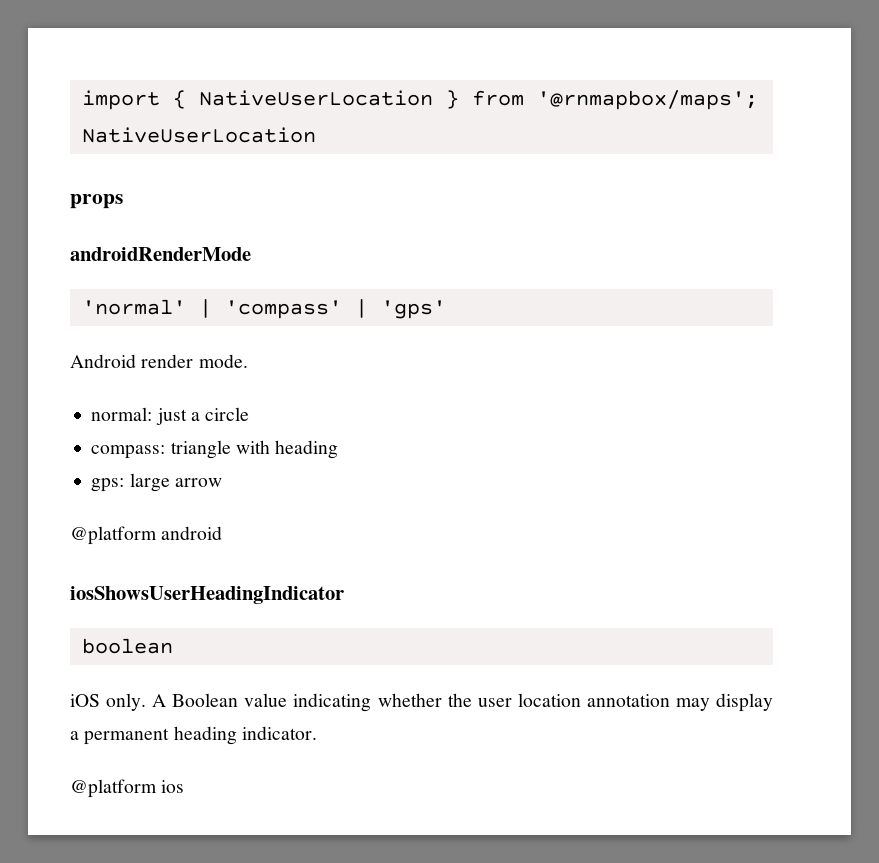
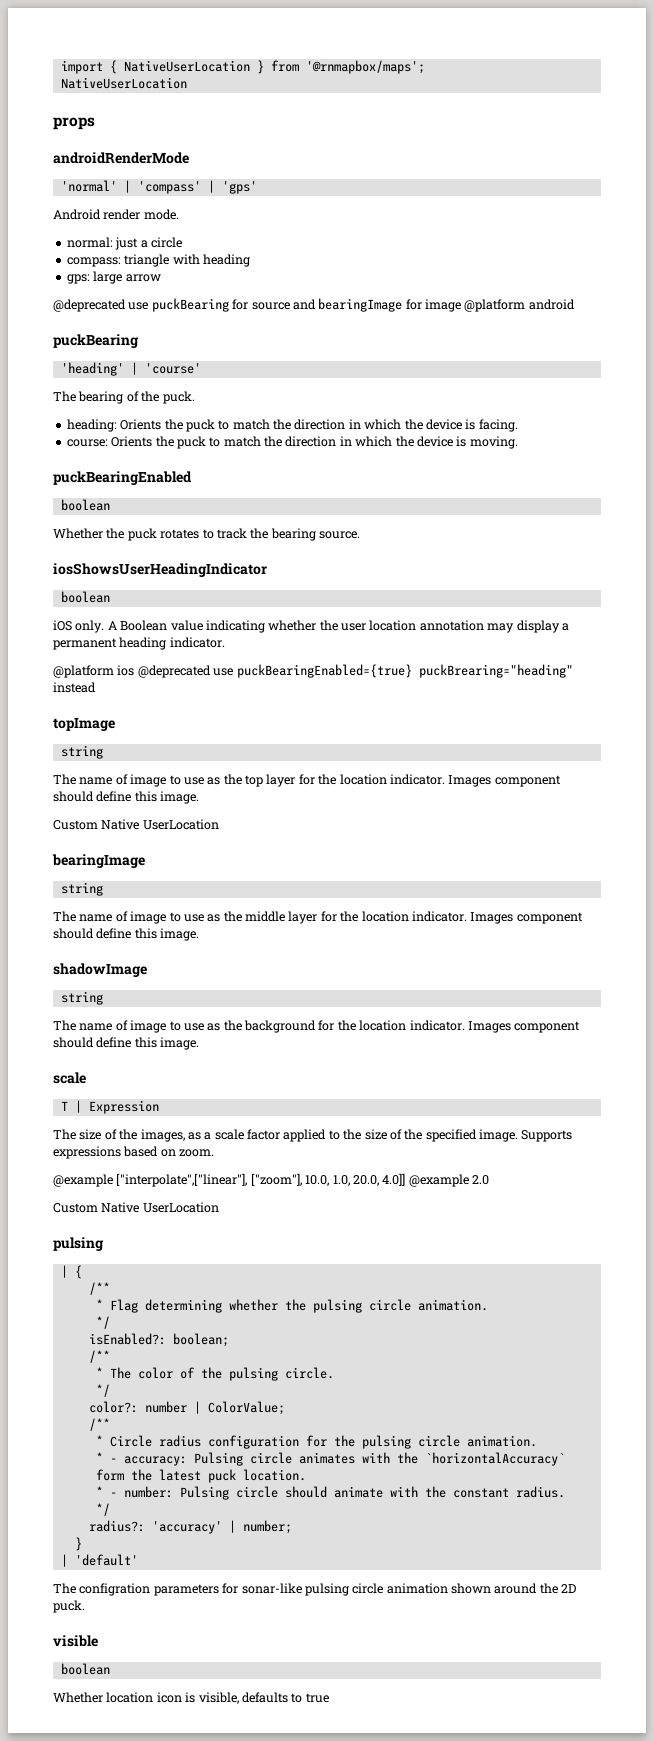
[70,526,223,545] @platform android -> [53,298,575,312] [53,334,139,348] [60,362,201,376] [53,391,195,404] [66,419,518,432] [66,436,518,449] [53,471,192,485] [60,499,110,511] [53,528,360,541] @deprecated use puckBearing for source and bearingImage for image @platform android // puckBearing // 'heading' | 'course' // The bearing of the puck. // heading: Orients the puck to match the direction in which the device is facing. // course: Orients the puck to match the direction in which the device is moving. // puckBearingEnabled // boolean // Whether the puck rotates to track the bearing source.
(185, 786) none -> [137,664,573,678] [53,682,96,693] [53,718,115,731] [60,745,103,759] [53,774,561,787] [53,791,200,804] [53,819,219,830] [52,854,145,868] [60,882,103,896] [53,911,583,924] [53,928,200,941] [53,963,147,977] [60,991,103,1005] [53,1020,581,1033] [53,1037,200,1050] [53,1072,86,1084] [60,1100,159,1114] [53,1129,573,1142] [53,1146,215,1159] [53,1173,489,1187] [53,1202,219,1213] [53,1237,104,1251] [60,1265,82,1279] [88,1282,110,1295] [95,1299,488,1313] [95,1316,110,1329] [88,1333,229,1347] [88,1350,110,1363] [95,1367,334,1381] [95,1384,110,1397] [88,1401,285,1415] [88,1418,110,1431] [95,1435,537,1449] [95,1452,565,1466] [95,1469,306,1483] [95,1486,565,1500] [95,1503,110,1516] [88,1520,292,1534] [74,1537,82,1551] [60,1554,138,1567] [53,1583,577,1596] [53,1600,85,1613] [53,1635,98,1647] [60,1663,110,1675] [53,1692,329,1704] @deprecated use puckBearingEnabled={true} puckBrearing="heading" instead // topImage // string // The name of image to use as the top layer for the location indicator. Images component should define this image. // Custom Native UserLocation // bearingImage // string // The name of image to use as the middle layer for the location indicator. Images component should define this image. // shadowImage // string // The name of image to use as the background for the location indicator. Images component should define this image. // scale // T | Expression // The size of the images, as a scale factor applied to the size of the specified image. Supports expressions based on zoom. // @example ["interpolate",["linear"], ["zoom"], 10.0, 1.0, 20.0, 4.0]] @example 2.0 // Custom Native UserLocation // pulsing // | { // /** // * Flag determining whether the pulsing circle animation. // */ // isEnabled?: boolean; // /** // * The color of the pulsing circle. // */ // color?: number | ColorValue; // /** // * Circle radius configuration for the pulsing circle animation. // * - accuracy: Pulsing circle animates with the `horizontalAccuracy` form the latest puck location. // * - number: Pulsing circle should animate with the constant radius. // */ // radius?: 'accuracy' | number; // } // | 'default' // The configration parameters for sonar-like pulsing circle animation shown around the 2D puck. // visible // boolean // Whether location icon is visible, defaults to true

